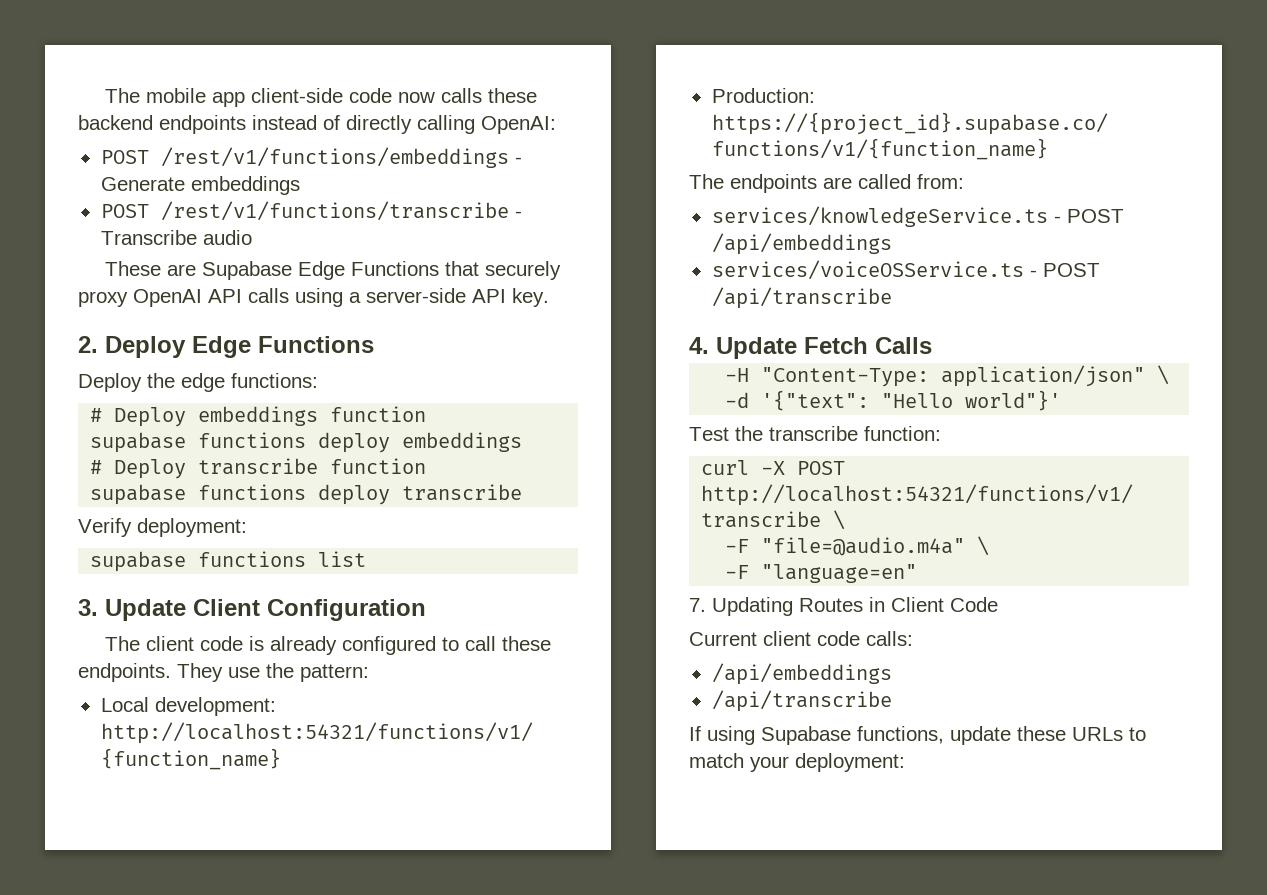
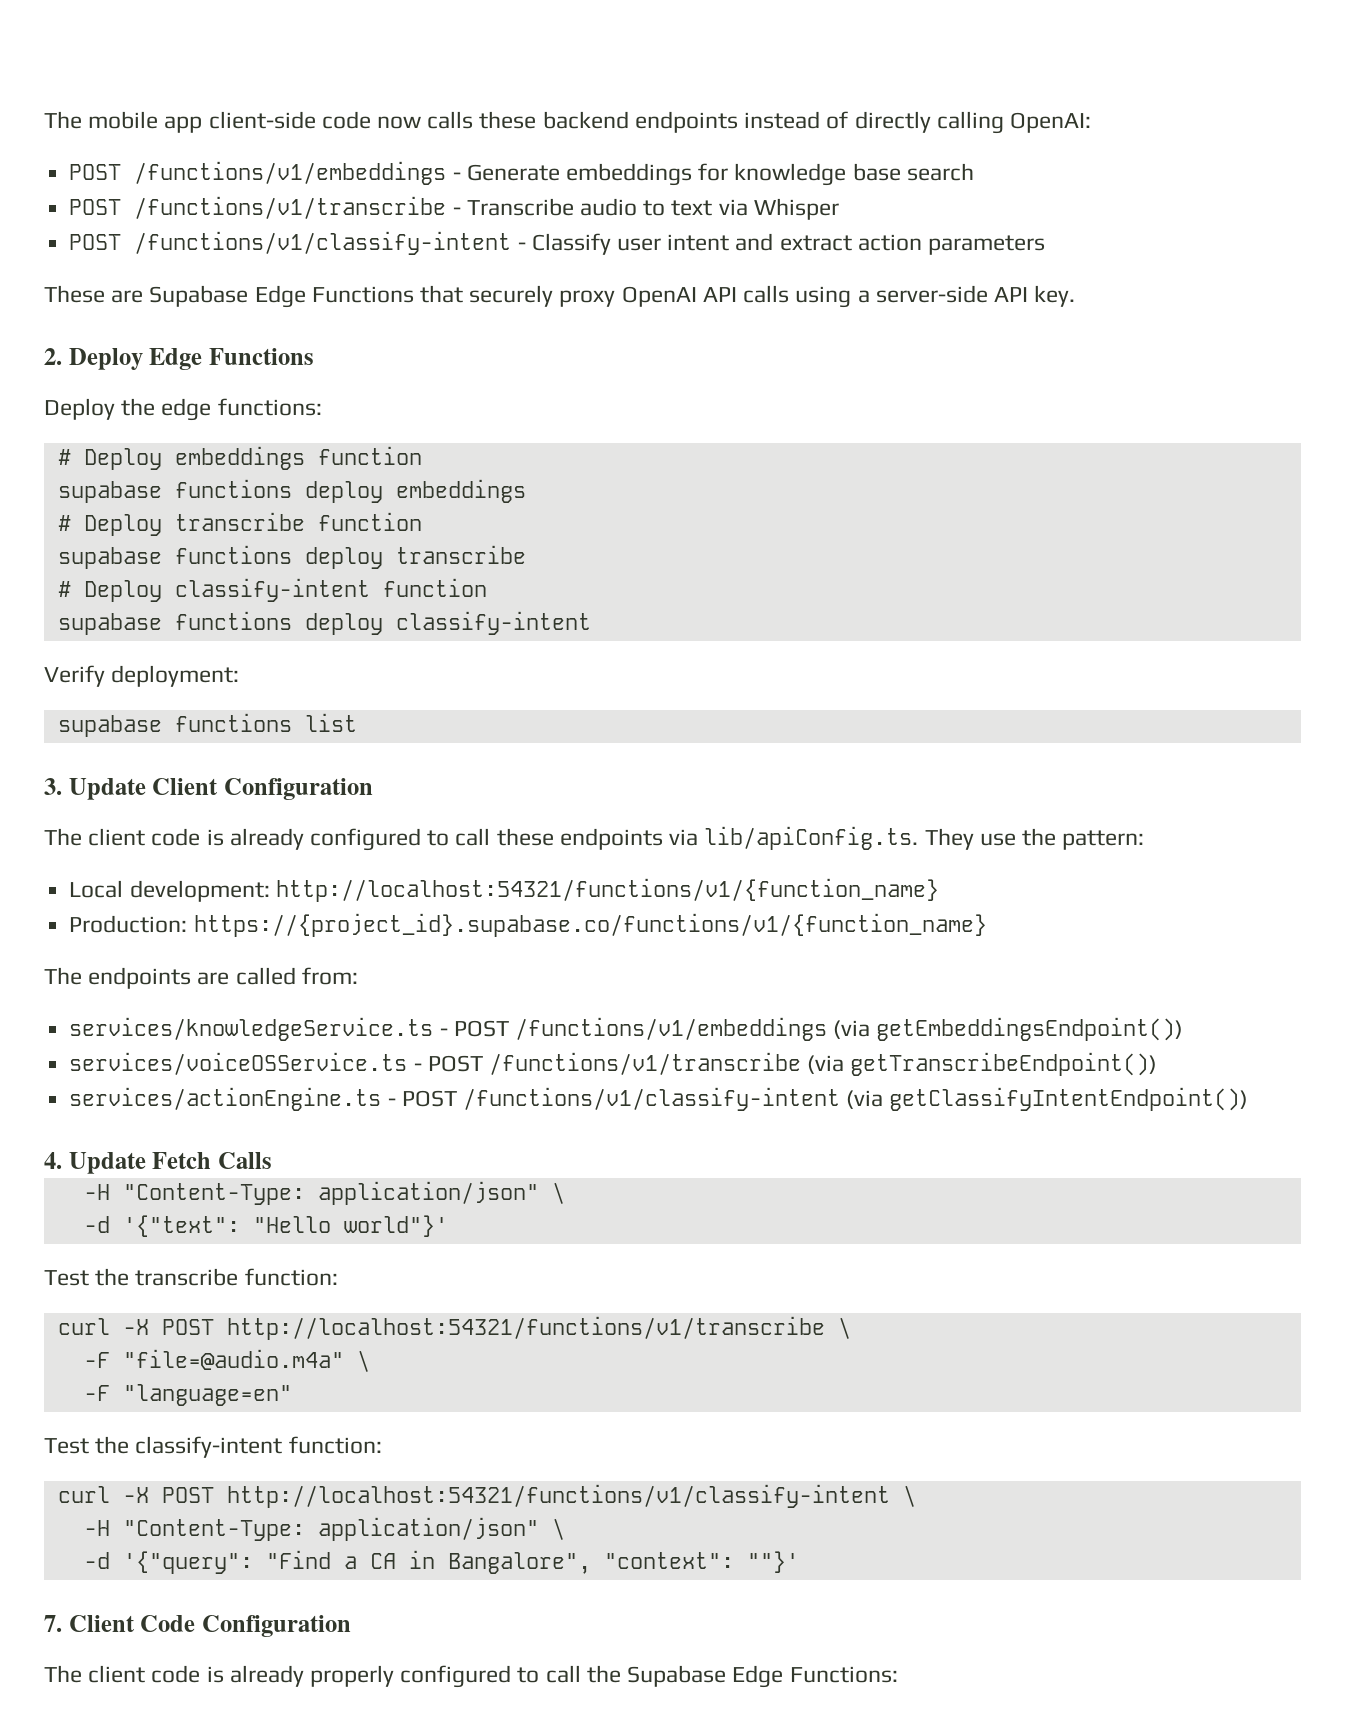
[160,147,509,168] /rest/v1/functions/embeddings -> [134,161,447,185] /functions/v1/embeddings
[100,201,509,221] // POST /rest/v1/functions/transcribe -> [698,163,974,186] [69,196,447,219] for knowledge base search // POST /functions/v1/transcribe
(252, 237) none -> [643,198,839,220] [69,231,1045,255] to text via Whisper // POST /functions/v1/classify-intent - Classify user intent and extract action parameters
(523, 492) none -> [57,578,487,602] [57,611,591,635] // # Deploy classify-intent function // supabase functions deploy classify-intent
[78,663,171,682] endpoints. -> [559,826,919,850] endpoints via lib/apiConfig.ts.
[711,233,892,255] /api/embeddings -> [514,1017,1184,1041] /functions/v1/embeddings (via getEmbeddingsEndpoint())
[711,287,892,309] /api/transcribe -> [488,1052,1158,1076] [69,1087,1249,1111] /functions/v1/transcribe (via getTranscribeEndpoint()) // services/actionEngine.ts - POST /functions/v1/classify-intent (via getClassifyIntentEndpoint())
[689,597,998,616] [689,631,913,646] [711,663,892,685] [711,690,892,712] [689,726,1146,745] [689,753,905,772] 7. Updating Routes in Client Code // Current client code calls: // /api/embeddings // /api/transcribe // If using Supabase functions, update these URLs to match your deployment: -> [44,1436,382,1458] [57,1484,916,1508] [83,1517,565,1541] [83,1550,799,1574] [44,1615,351,1637] [44,1665,898,1688] Test the classify-intent function: // curl -X POST http://localhost:54321/functions/v1/classify-intent \ // -H "Content-Type: application/json" \ // -d '{"query": "Find a CA in Bangalore", "context": ""}' // 7. Client Code Configuration // The client code is already properly configured to call the Supabase Edge Functions:

